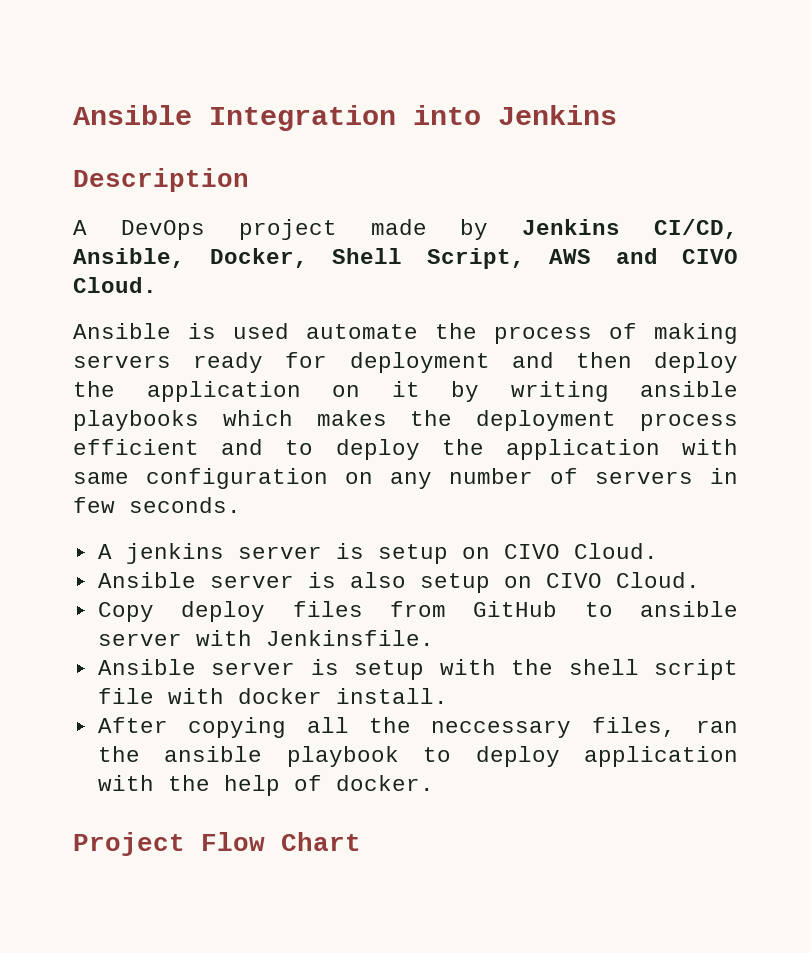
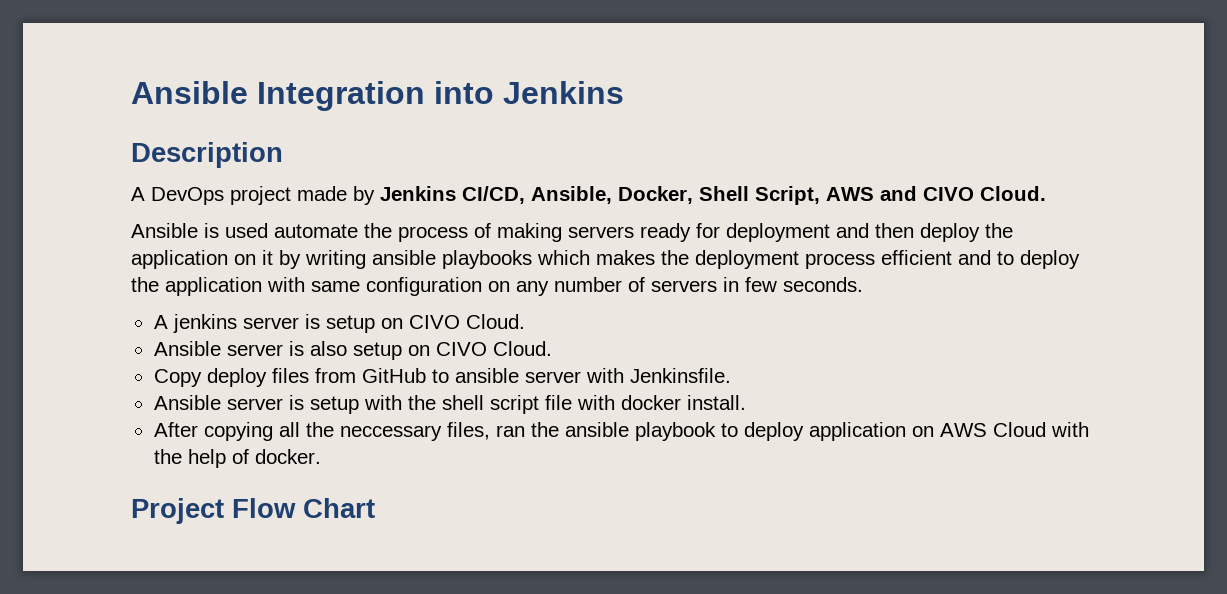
(738, 756) none -> [911,422,1046,437] on AWS Cloud

